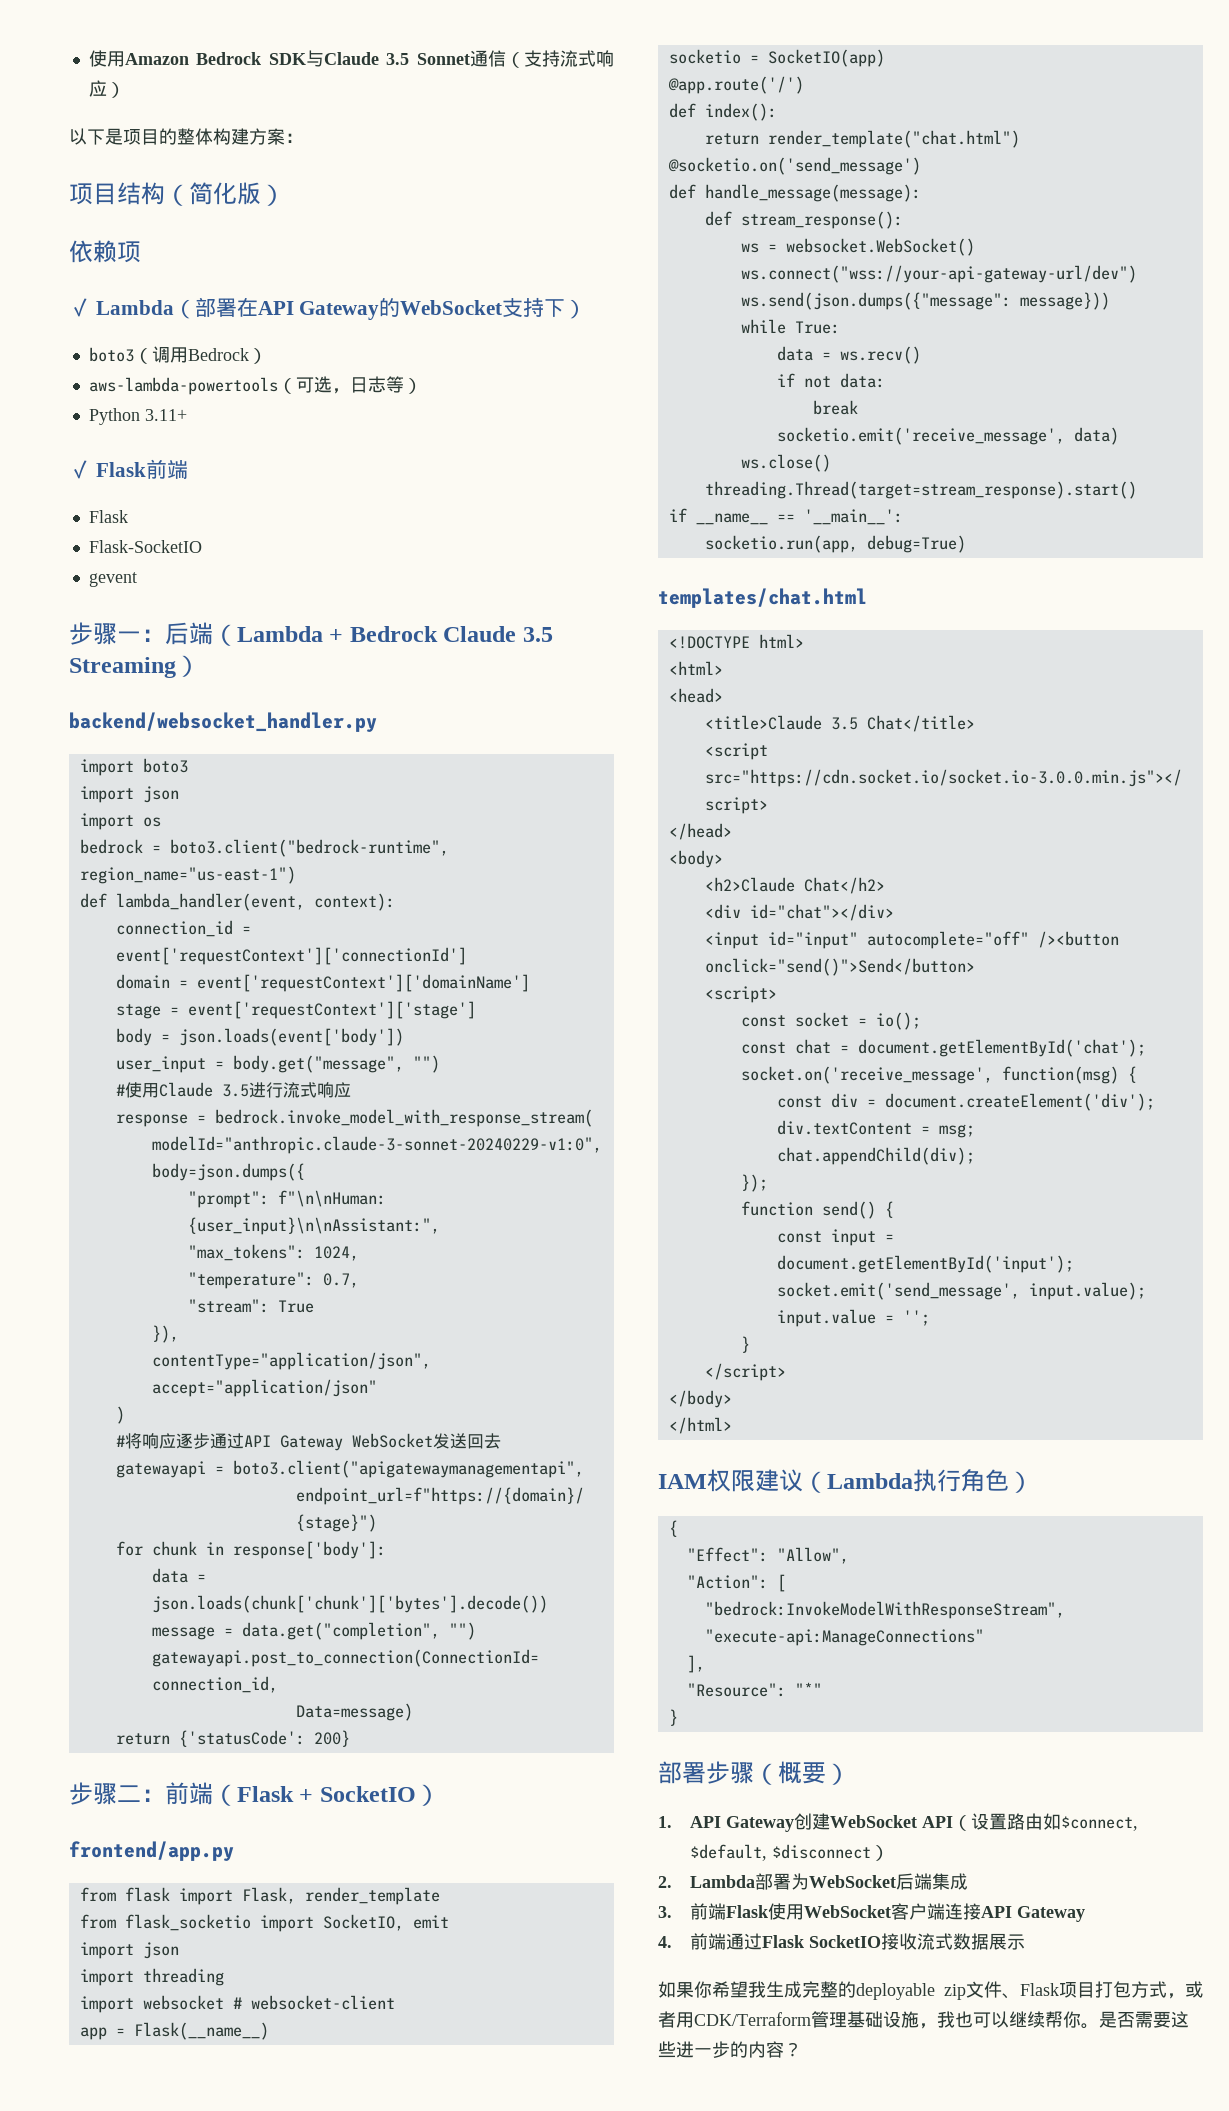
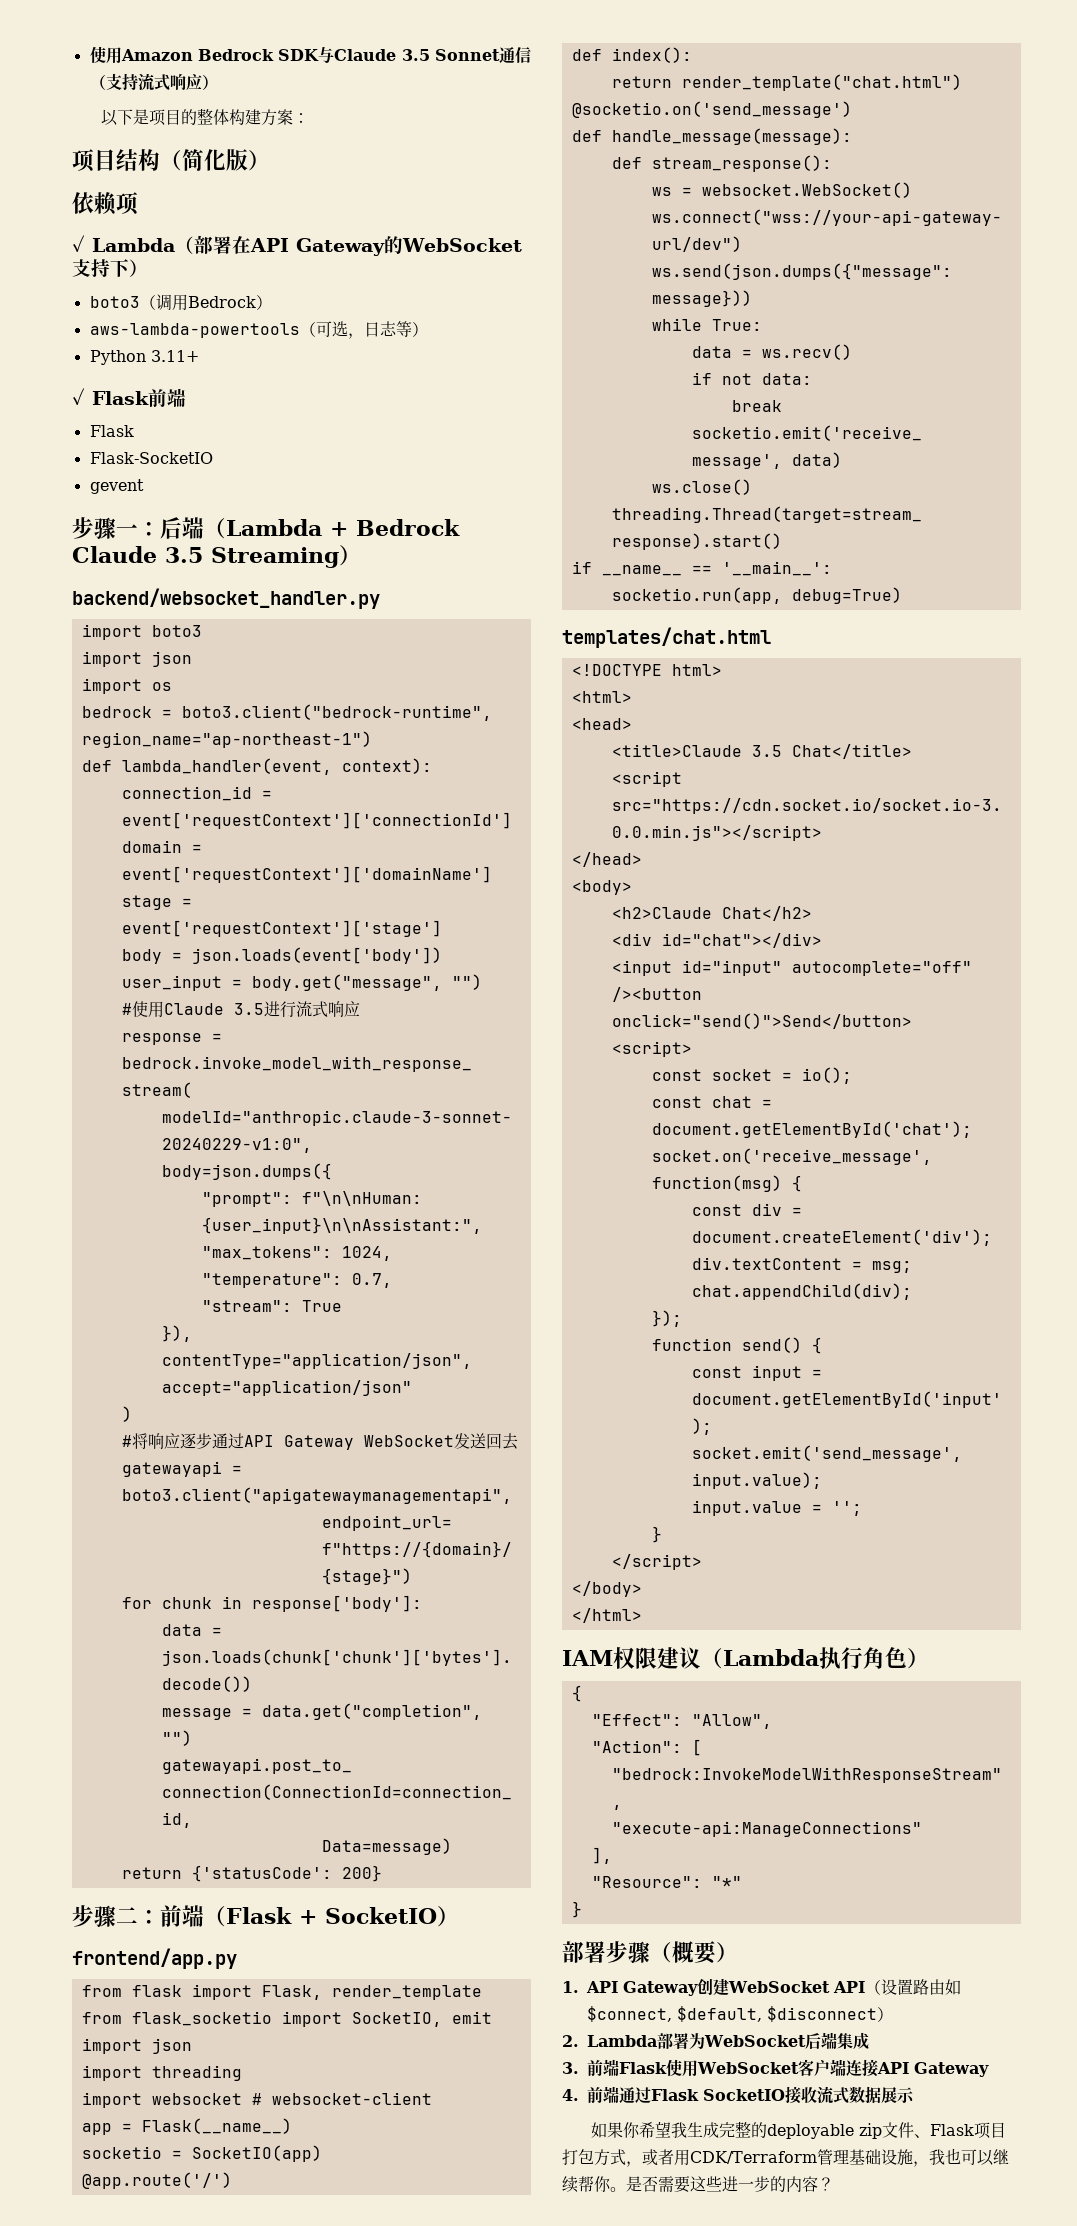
[79,866,296,884] region_name="us-east-1") -> [81,731,372,748] region_name="ap-northeast-1")

